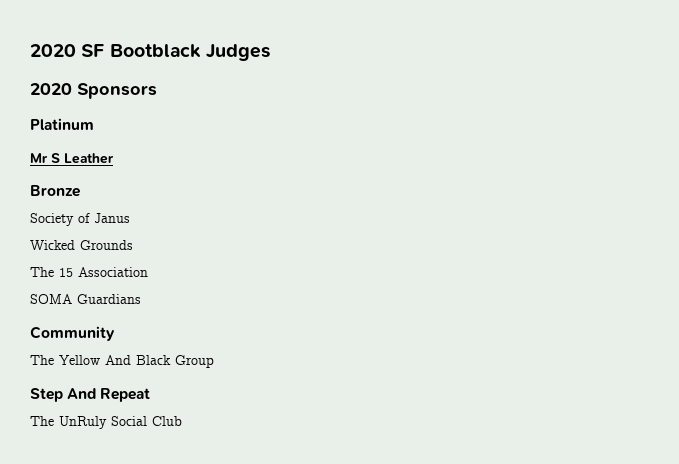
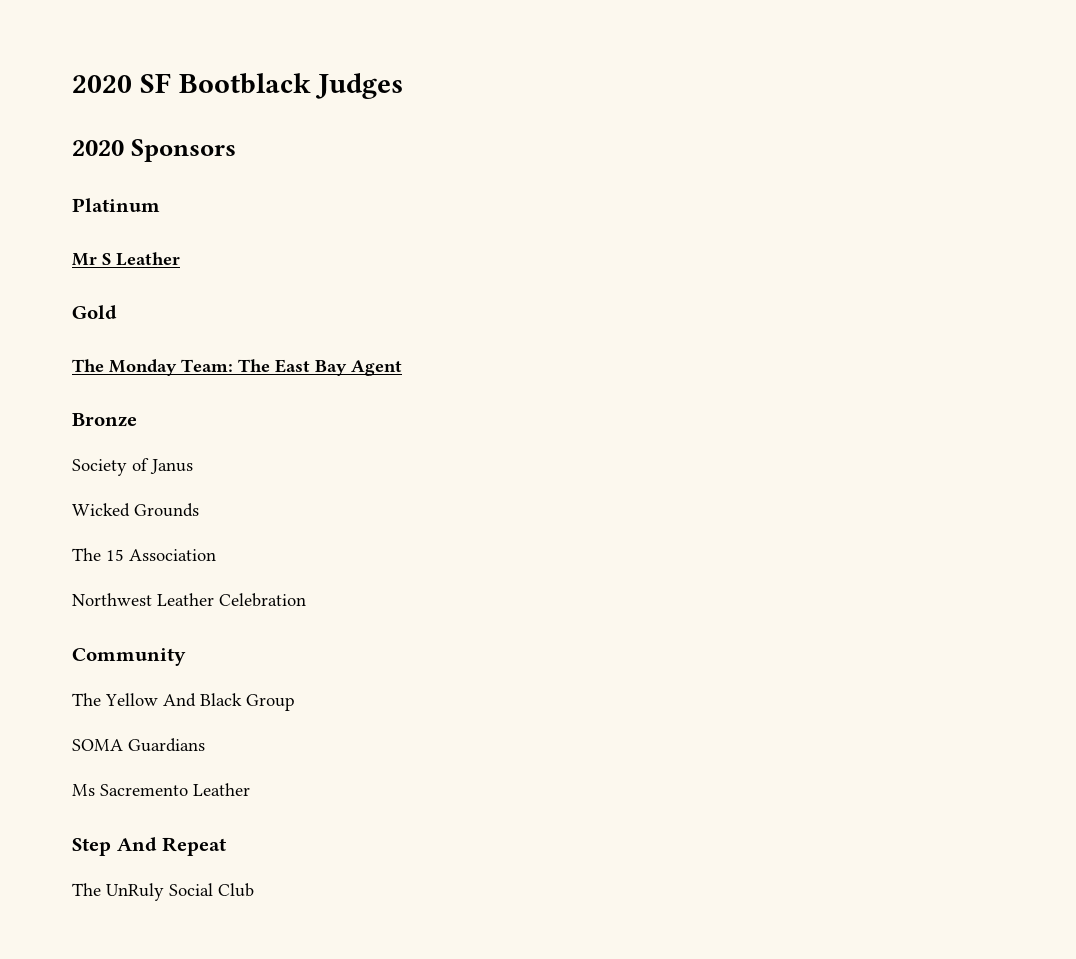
(114, 158) none -> [72,305,117,319] [72,359,402,376] // Gold // The Monday Team: The East Bay Agent
[30,294,141,304] SOMA Guardians -> [72,593,306,607] Northwest Leather Celebration
(214, 361) none -> [72,738,205,752] [72,783,250,796] // SOMA Guardians // Ms Sacremento Leather

